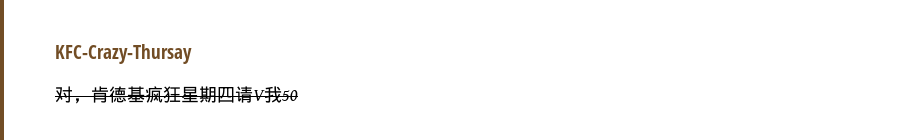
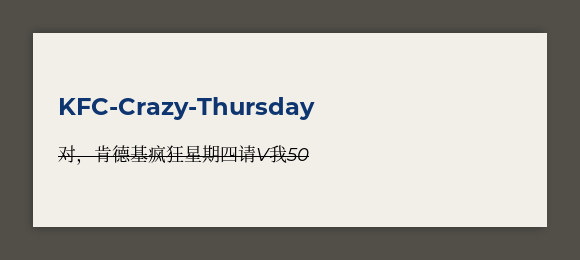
[55,44,192,64] KFC-Crazy-Thursay -> [58,97,315,120] KFC-Crazy-Thursday

